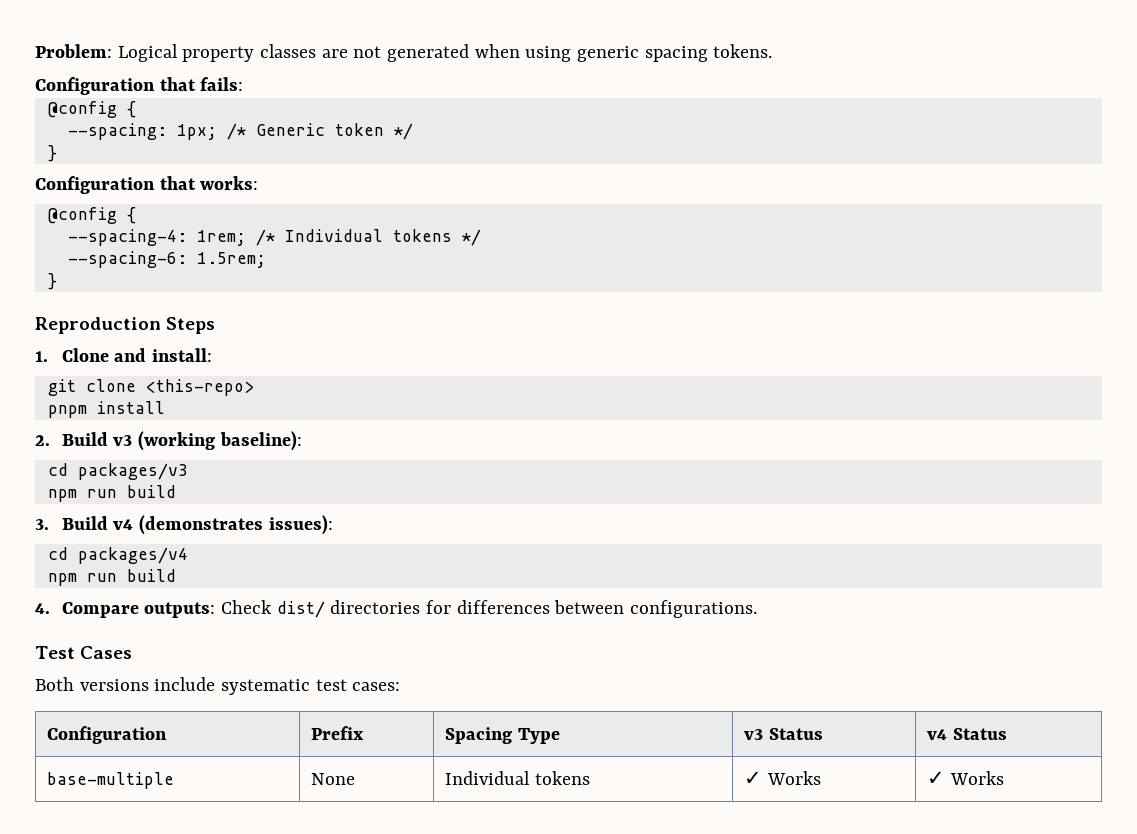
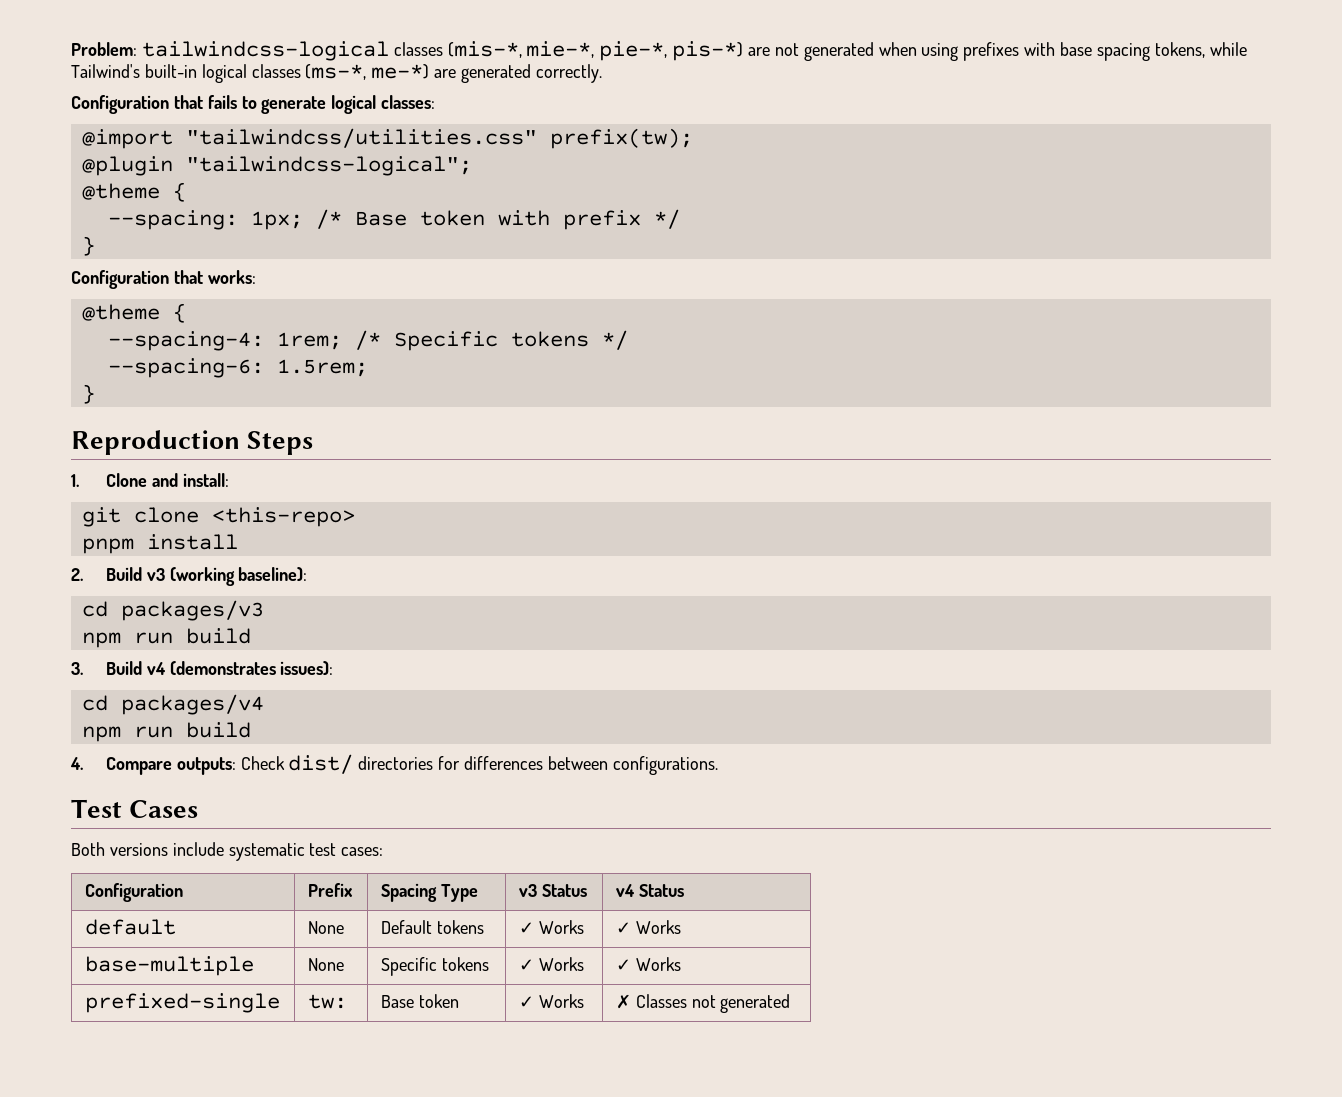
[117,44,317,62] Logical property classes -> [141,41,744,61] tailwindcss-logical classes (mis-*, mie-*, pie-*, pis-*)
[577,44,773,62] [35,77,244,95] [47,101,117,118] generic spacing tokens. // Configuration that fails: // @config -> [963,42,1247,61] [71,64,602,83] [71,95,436,114] [81,128,693,149] [81,156,472,176] [81,183,160,200] prefixes with base spacing tokens, while Tailwind's built-in logical classes (ms-*, me-*) are generated correctly. // Configuration that fails to generate logical classes: // @import "tailwindcss/utilities.css" prefix(tw); // @plugin "tailwindcss-logical"; // @theme
[255,123,384,136] Generic token -> [354,210,641,230] Base token with prefix
[47,207,117,224] @config -> [81,304,160,321] @theme
[284,229,383,242] Individual -> [393,331,498,351] Specific
[47,772,175,789] [311,773,356,785] [445,771,590,785] [744,771,821,785] [927,771,1004,785] base-multiple | None | Individual tokens | ✓ Works | ✓ Works -> [84,919,176,935] [307,921,344,934] [380,920,484,934] [518,920,584,934] [615,920,681,934] [84,956,254,976] [307,958,344,971] [380,957,489,976] [518,957,584,971] [615,957,681,971] [84,993,280,1013] [307,994,347,1009] [380,994,459,1008] [518,994,584,1008] [615,994,791,1013] default | None | Default tokens | ✓ Works | ✓ Works // base-multiple | None | Specific tokens | ✓ Works | ✓ Works // prefixed-single | tw: | Base token | ✓ Works | ✗ Classes not generated

